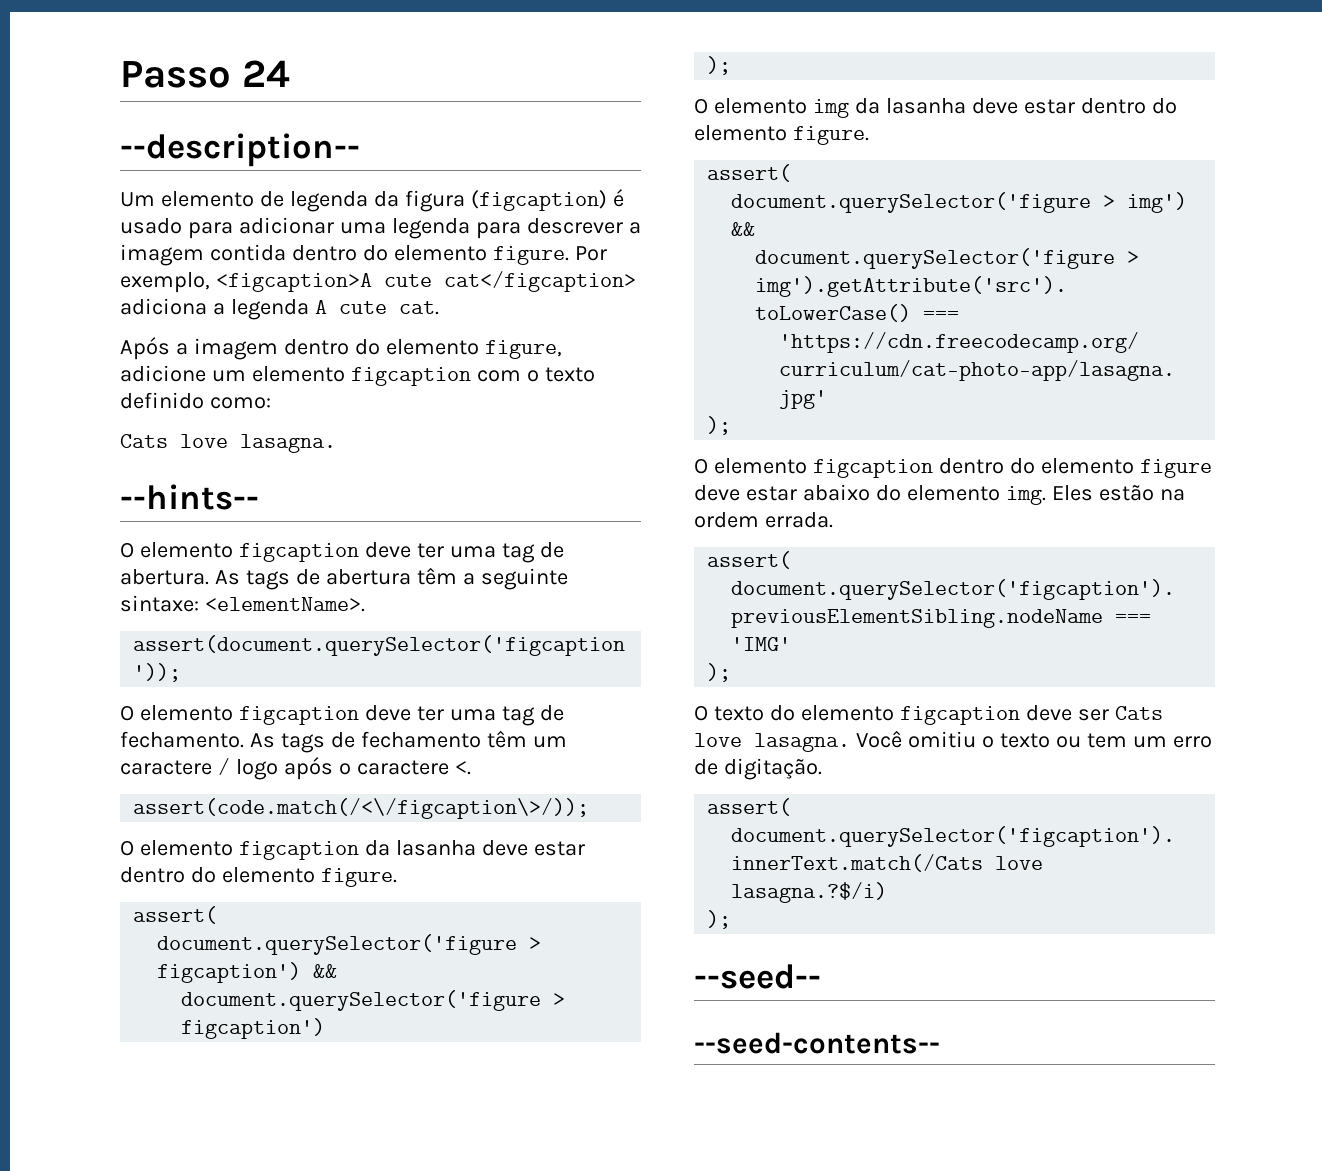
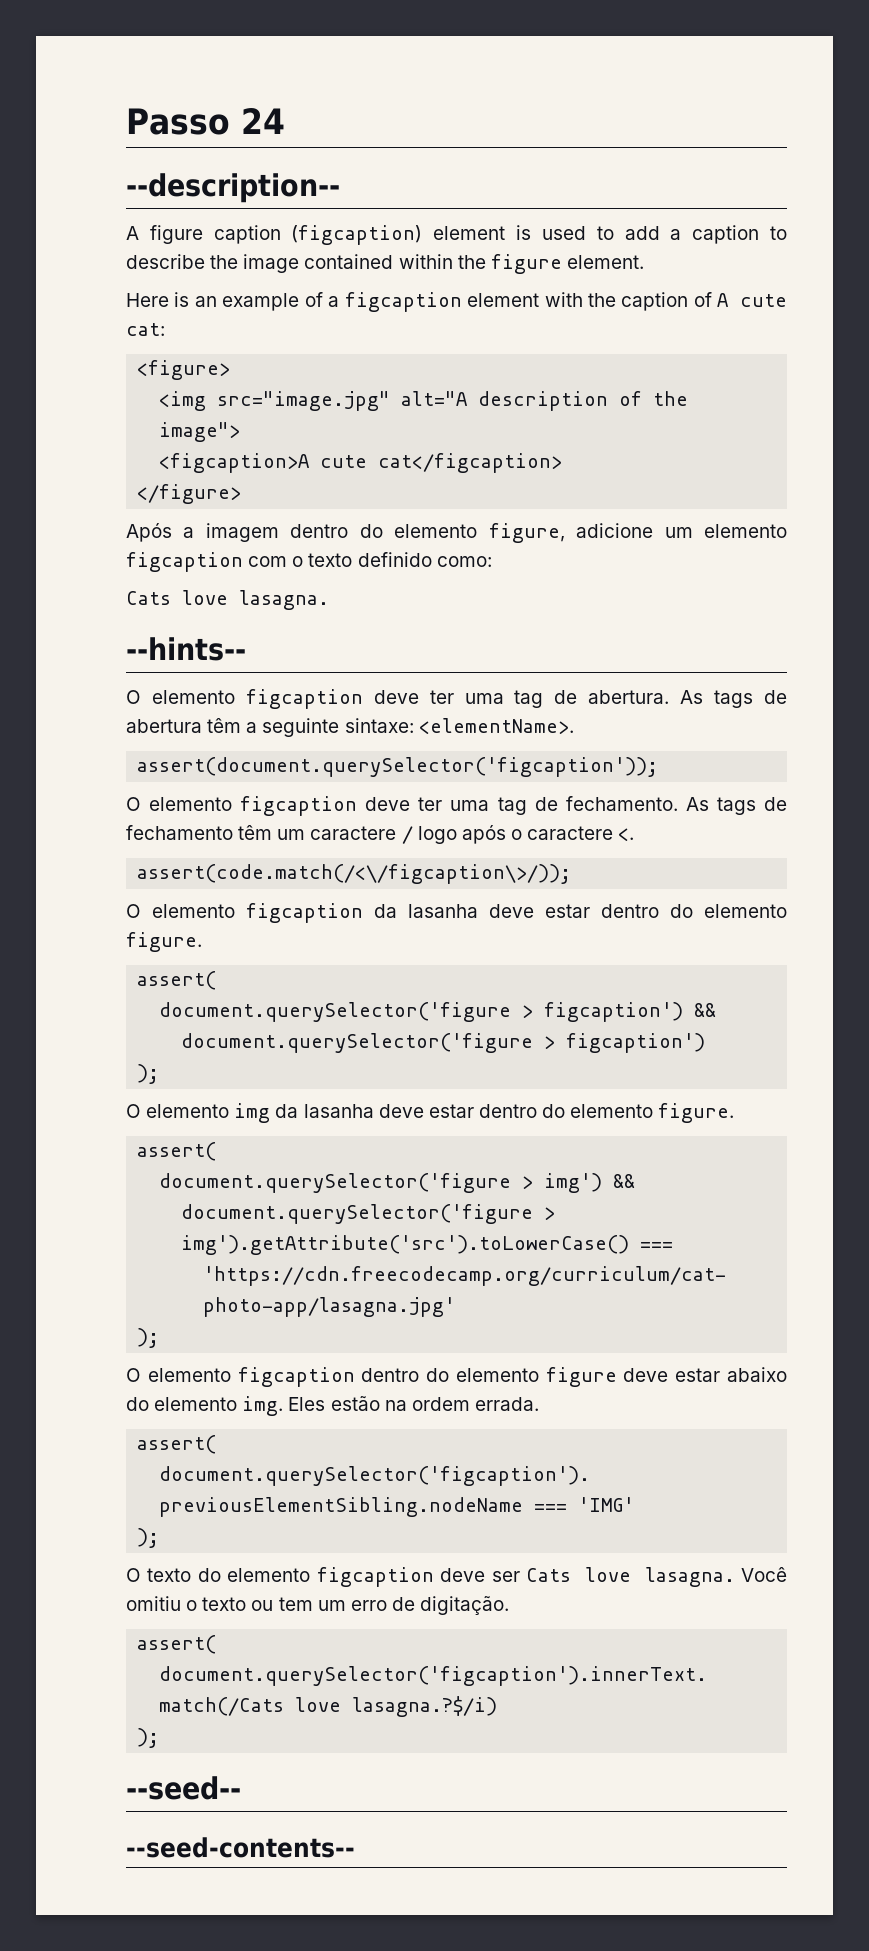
[120,189,624,212] [120,217,641,239] [120,244,607,266] [120,271,636,293] [120,298,439,320] Um elemento de legenda da figura (figcaption) é usado para adicionar uma legenda para descrever a imagem contida dentro do elemento figure. Por exemplo, <figcaption>A cute cat</figcaption> adiciona a legenda A cute cat. -> [126,225,788,245] [126,254,644,274] [126,292,788,312] [126,323,165,336] [137,360,231,380] [159,391,689,411] [159,422,241,442] [159,453,563,473] [137,484,242,504] A figure caption (figcaption) element is used to add a caption to describe the image contained within the figure element. // Here is an example of a figcaption element with the caption of A cute cat: // <figure> // <img src="image.jpg" alt="A description of the image"> // <figcaption>A cute cat</figcaption> // </figure>

